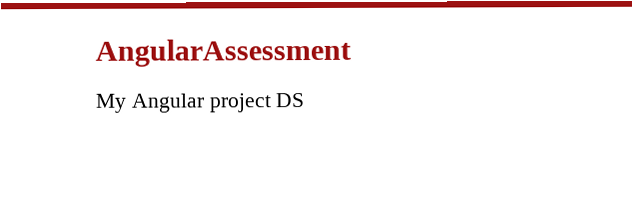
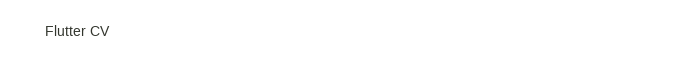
[95,38,351,67] [95,93,305,113] AngularAssessment // My Angular project DS -> [45,25,110,36] Flutter CV

